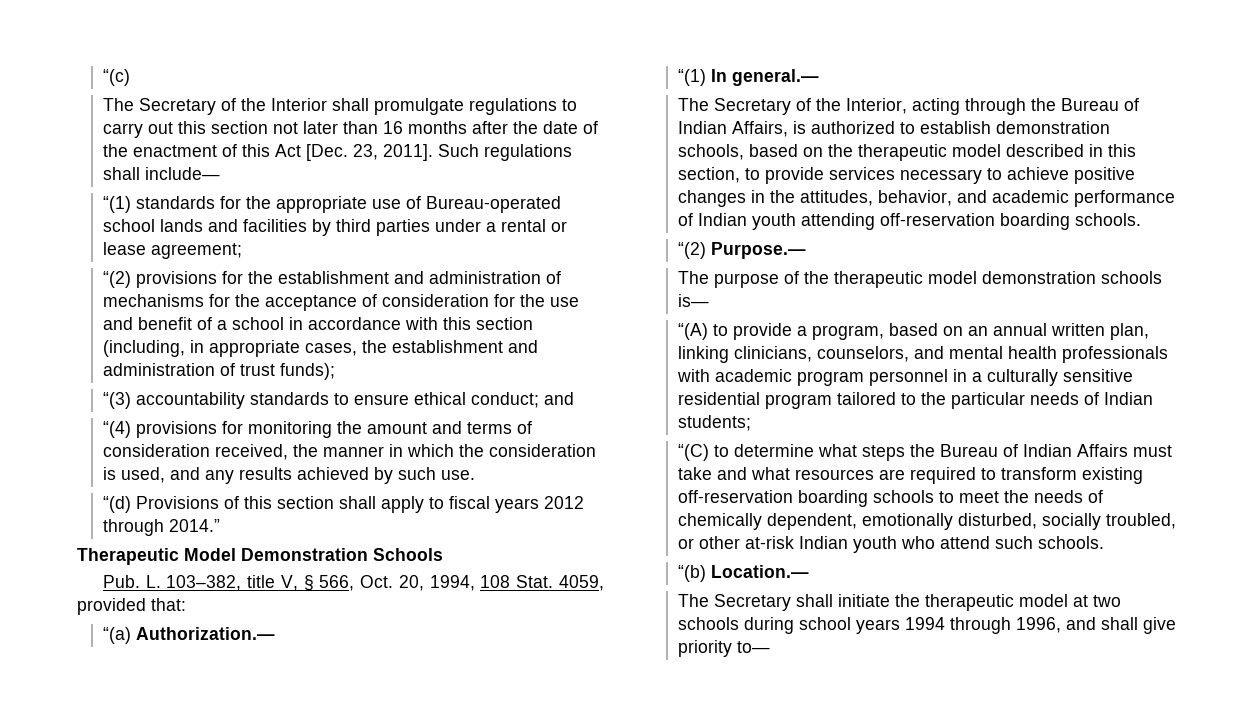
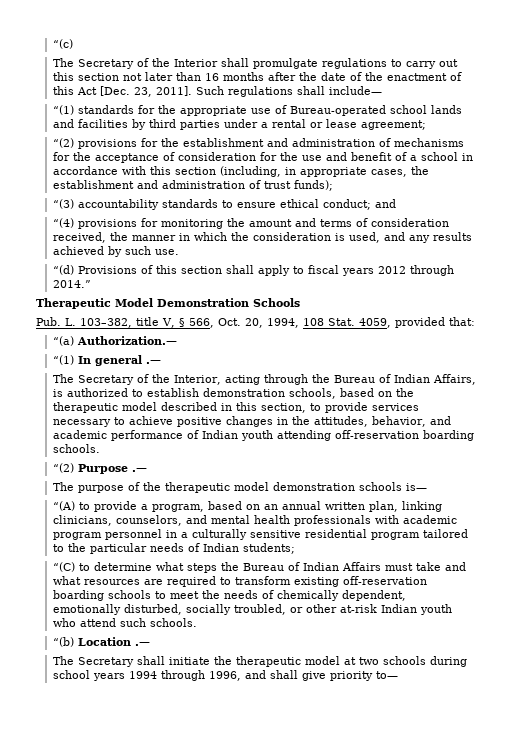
[731,69,819,86] general.— -> [94,355,161,366] general .—
[710,242,806,259] Purpose.— -> [77,464,147,474] Purpose .—
[710,565,809,578] Location.— -> [77,637,150,646] Location .—

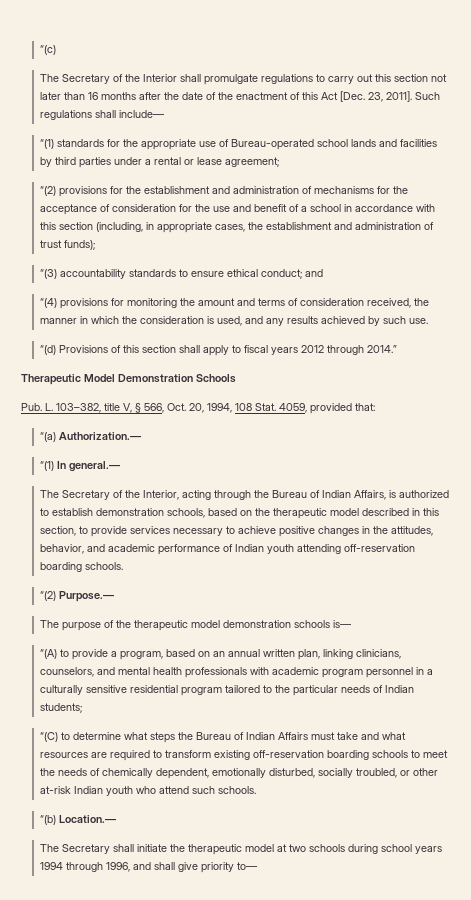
[94,355,161,366] general .— -> [69,461,121,472] general.—
[77,464,147,474] Purpose .— -> [59,591,115,602] Purpose.—
[77,637,150,646] Location .— -> [59,815,117,823] Location.—

